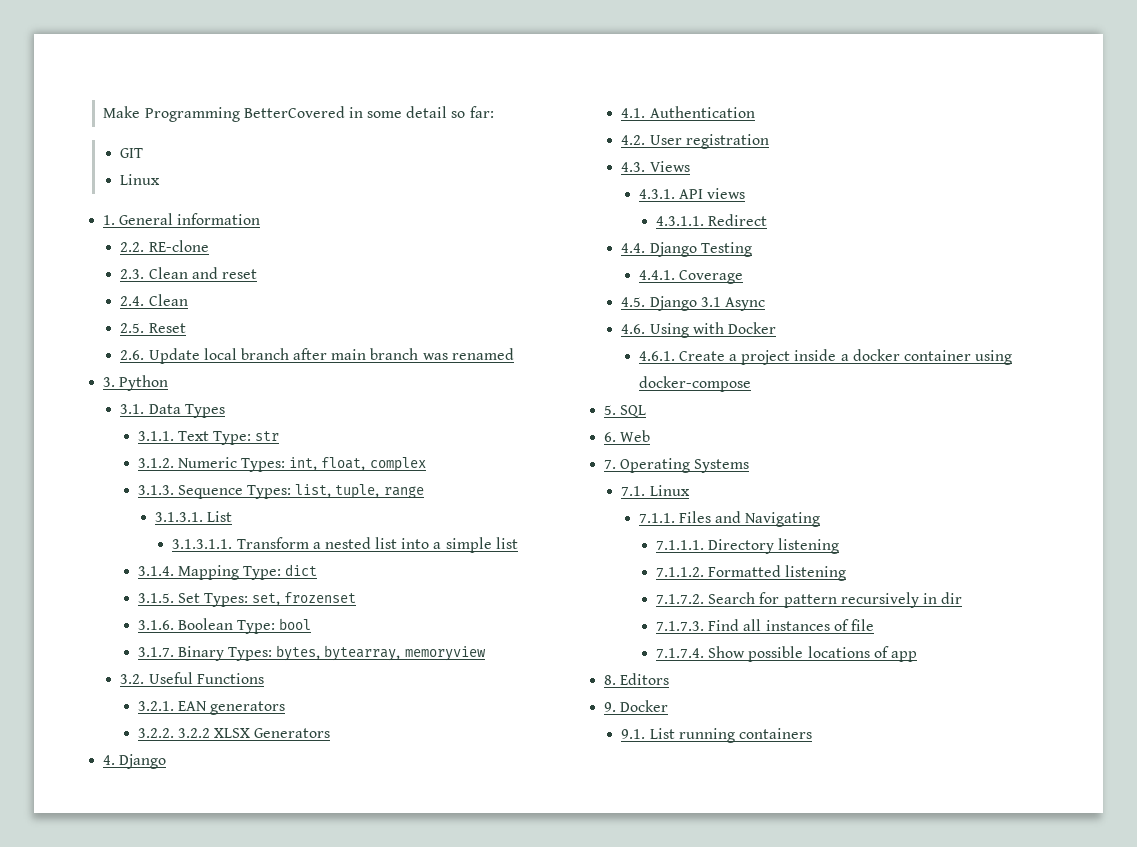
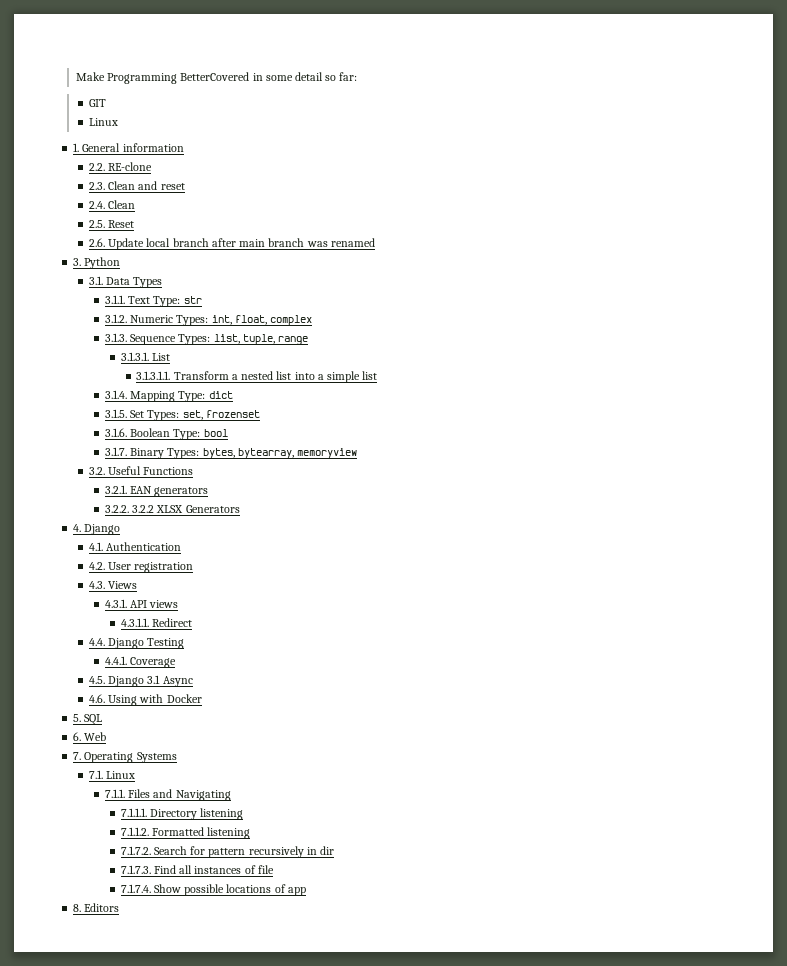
[638,349,1013,365] [638,376,751,392] // 4.6.1. Create a project inside a docker container using docker-compose -> (202, 698) none
[604,700,669,712] [621,728,812,743] // 9. Docker // 9.1. List running containers -> (120, 907) none

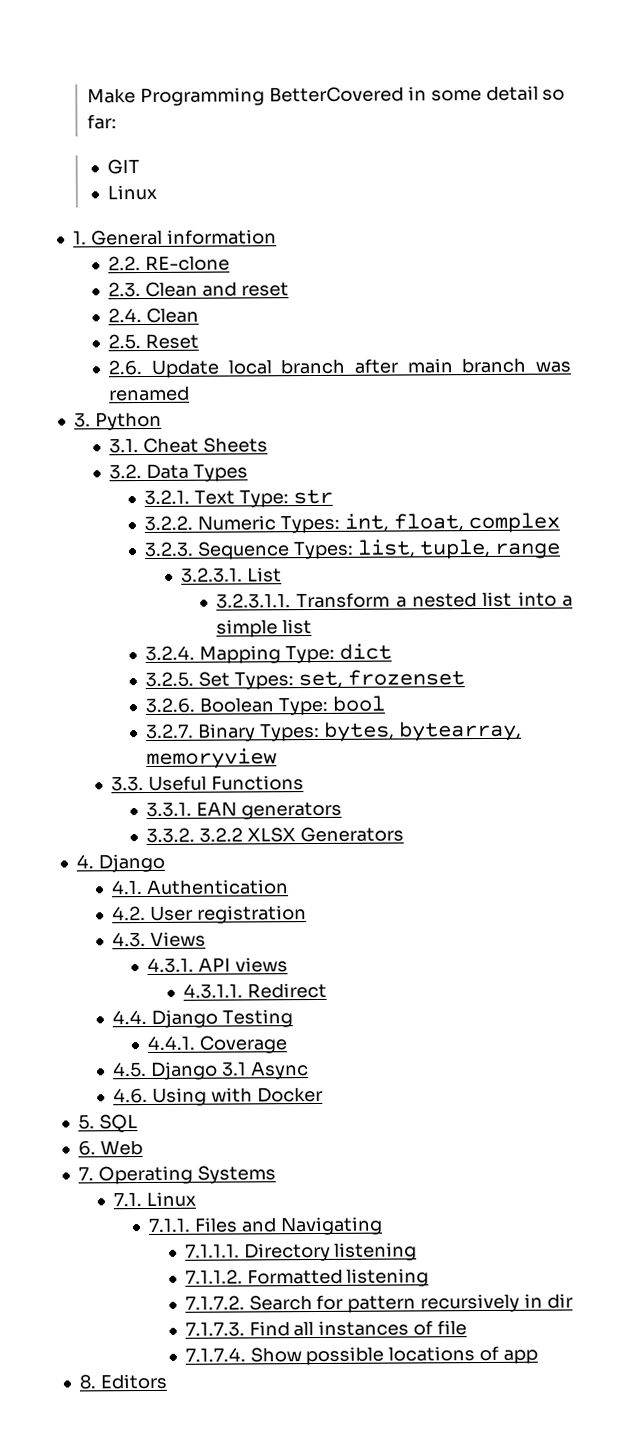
(104, 280) none -> [142,437,268,454] [109,464,143,480] Cheat Sheets // 3.2.
[104,295,125,304] 3.1.1. -> [144,489,191,506] 3.2.1.
[104,314,127,323] 3.1.2. -> [144,515,194,532] 3.2.2.
[104,333,127,342] 3.1.3. -> [144,541,195,558] 3.2.3.
[120,352,149,361] 3.1.3.1. -> [180,567,243,583] 3.2.3.1.
[136,371,171,380] 3.1.3.1.1. -> [216,593,292,609] 3.2.3.1.1.
[104,390,127,399] 3.1.4. -> [145,645,196,662] 3.2.4.
[104,409,127,418] 3.1.5. -> [145,671,195,688] 3.2.5.
[104,428,127,437] 3.1.6. -> [145,697,196,714] 3.2.6.
[104,447,127,456] 3.1.7. -> [146,723,195,740] 3.2.7.
[89,467,106,475] 3.2. -> [111,776,145,792] 3.3.
[104,485,127,494] 3.2.1. -> [146,801,193,818] 3.3.1.
[104,505,129,513] 3.2.2. -> [146,827,196,844] 3.3.2.

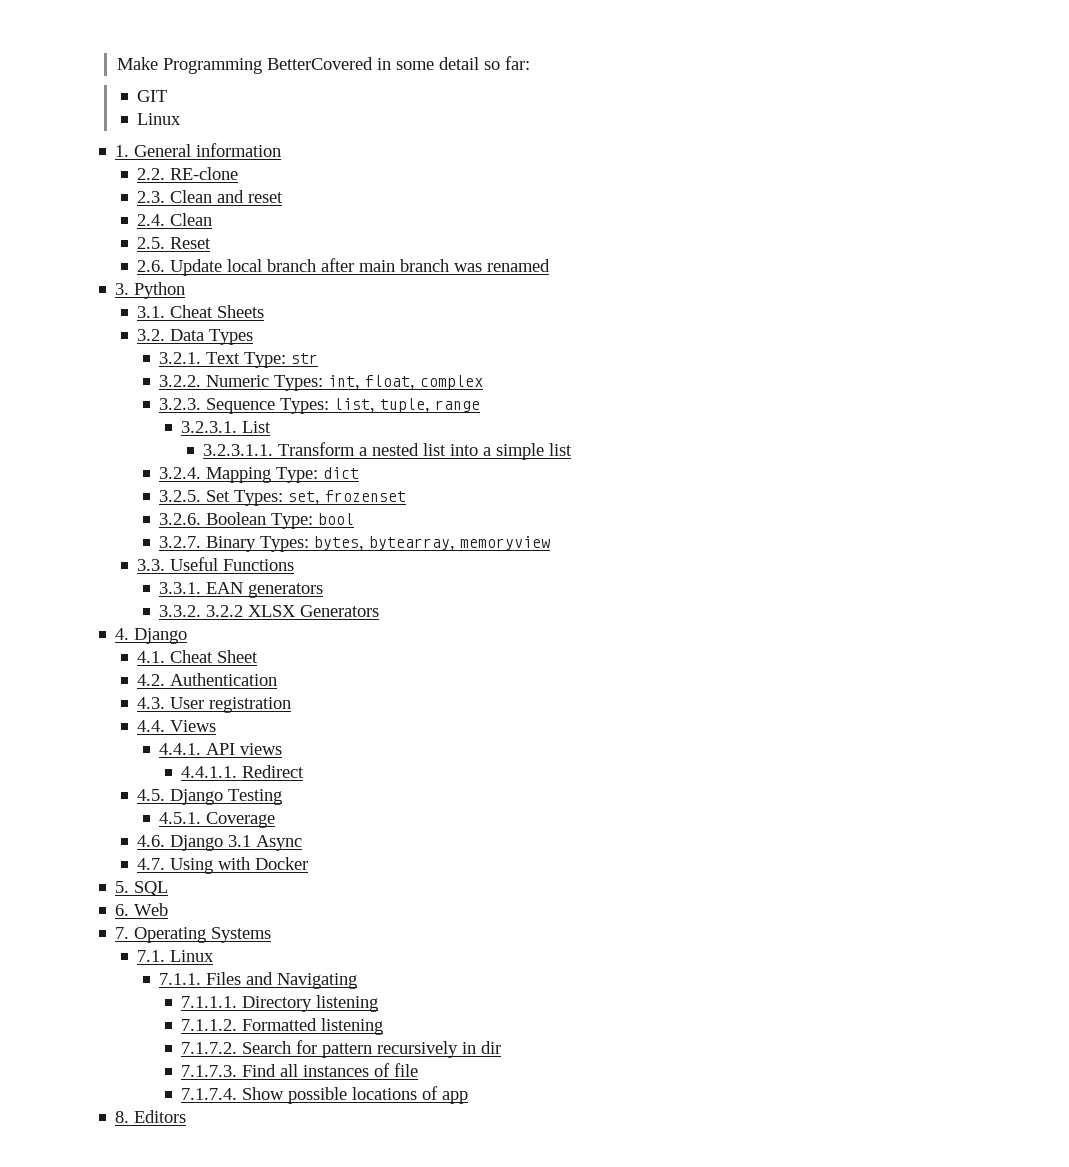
(144, 887) none -> [170,650,259,663] [137,674,166,686] Cheat Sheet // 4.2.
[112,906,147,921] 4.2. -> [137,697,166,709] 4.3.
[112,932,147,948] 4.3. -> [137,720,166,732] 4.4.
[147,957,195,974] 4.3.1. -> [159,743,202,755] 4.4.1.
[182,983,243,999] 4.3.1.1. -> [181,766,238,778] 4.4.1.1.
[112,1010,148,1025] 4.4. -> [137,789,166,801] 4.5.
[147,1035,196,1051] 4.4.1. -> [159,812,202,824] 4.5.1.
[113,1062,148,1078] 4.5. -> [137,835,166,847] 4.6.
[113,1087,149,1104] 4.6. -> [137,858,166,870] 4.7.

